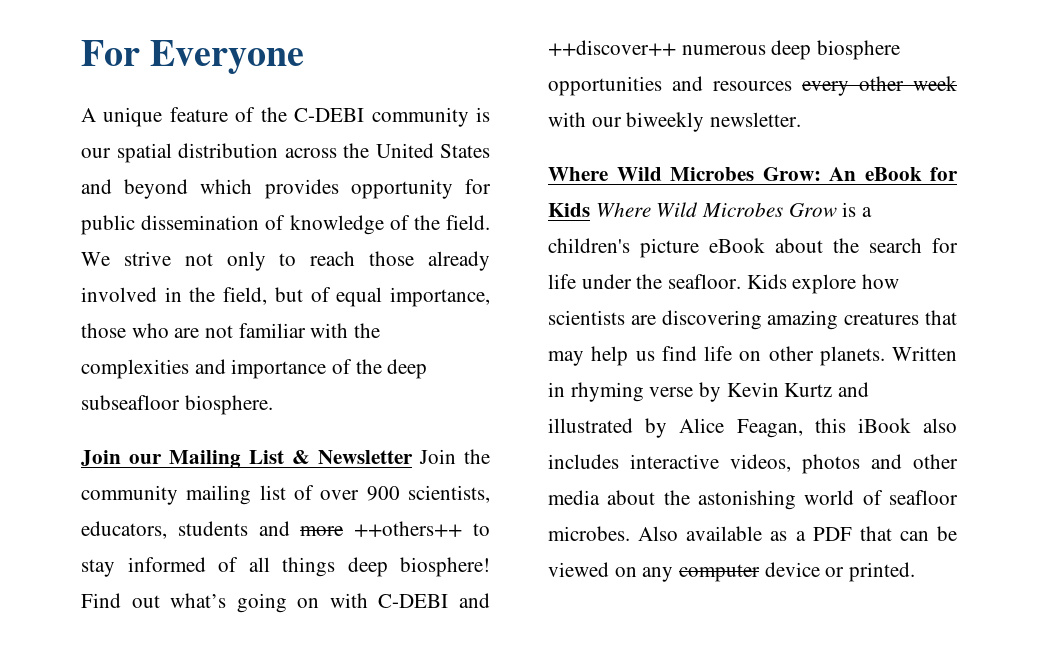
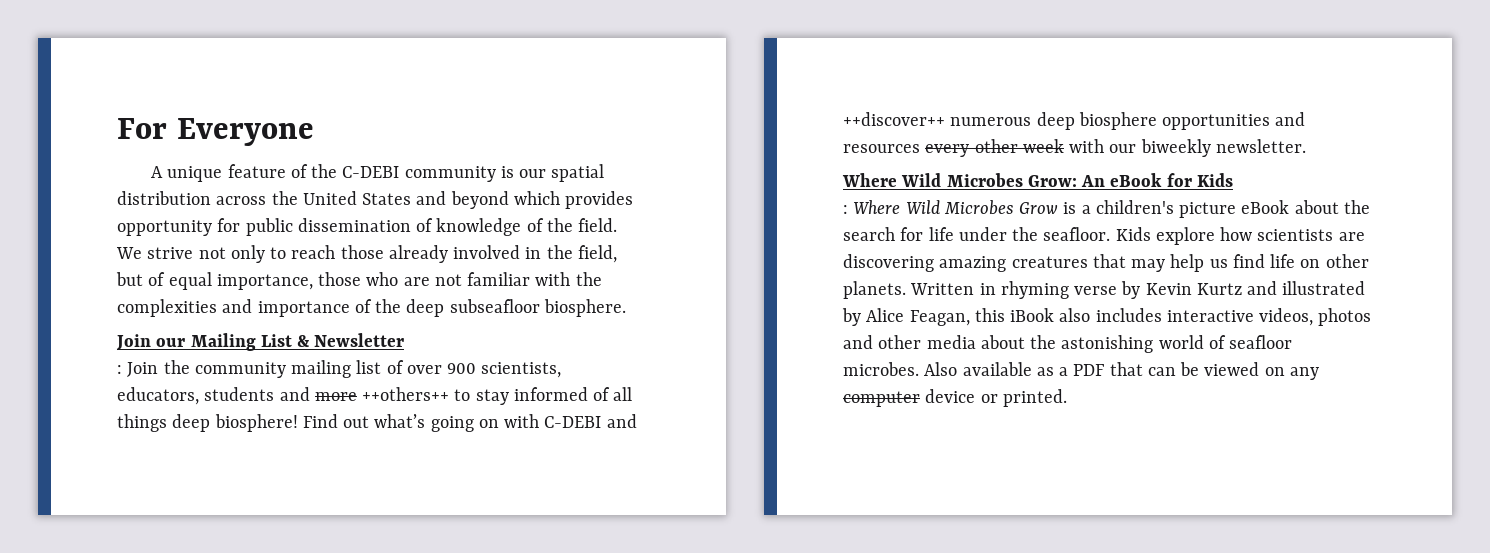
(413, 457) none -> [117,365,122,374] // :
(590, 210) none -> [843,205,848,214] // :

